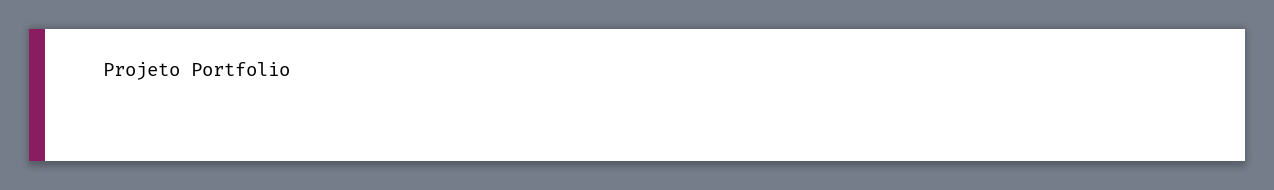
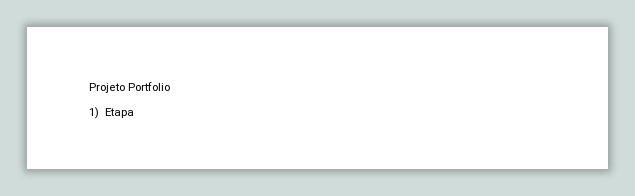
(290, 69) none -> [89,107,134,119] // 1) Etapa

